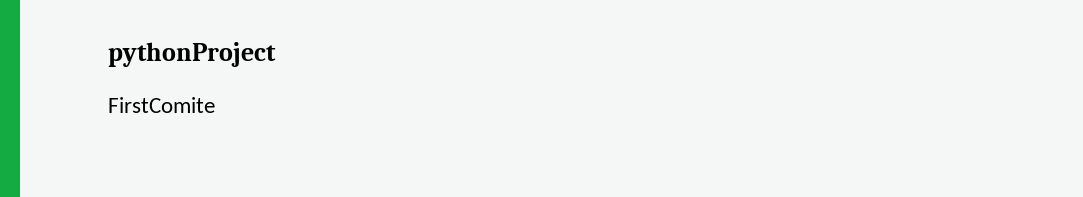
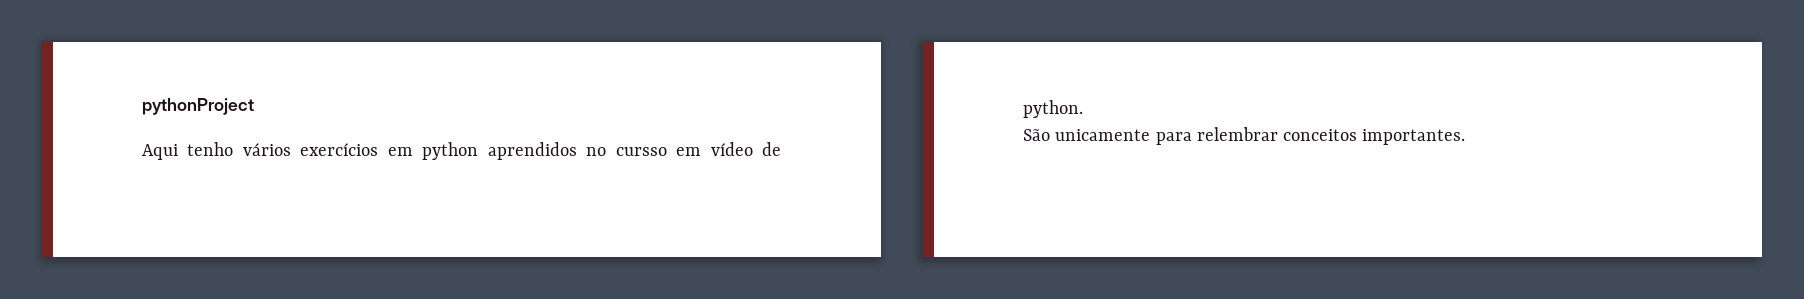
[108,97,215,113] FirstComite -> [142,142,782,160] [1023,100,1083,118] [1023,127,1466,145] Aqui tenho vários exercícios em python aprendidos no cursso em vídeo de python. // São unicamente para relembrar conceitos importantes.

